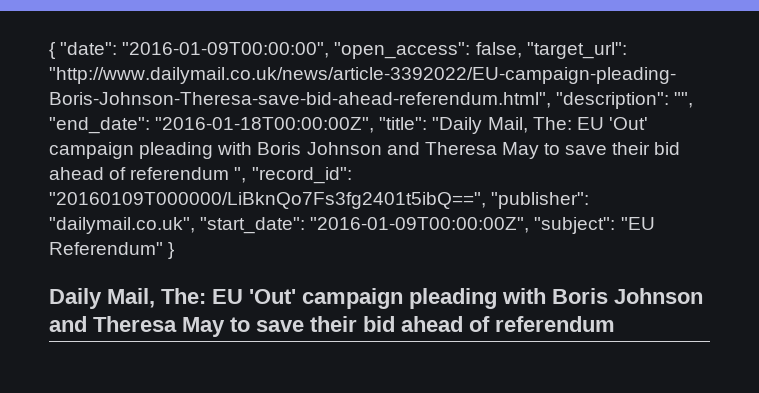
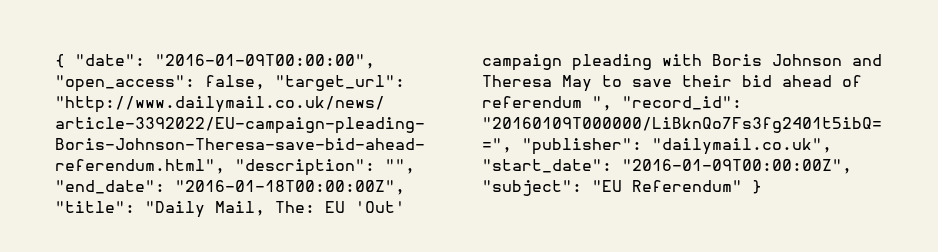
[49,288,703,309] [49,316,615,337] // Daily Mail, The: EU 'Out' campaign pleading with Boris Johnson and Theresa May to save their bid ahead of referendum -> (762, 187) none

